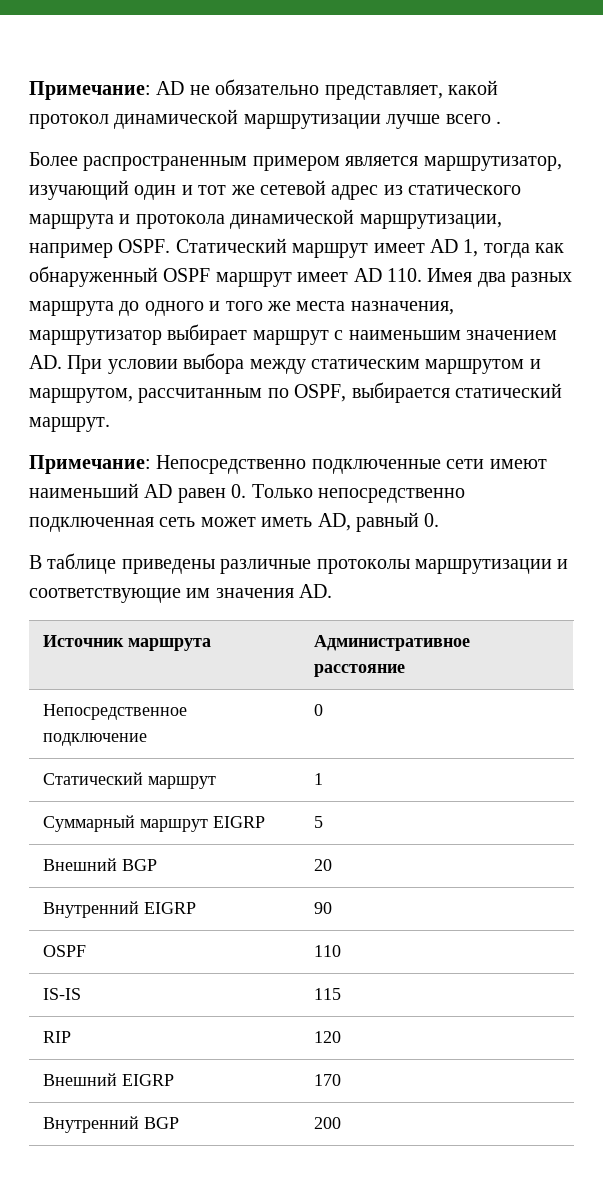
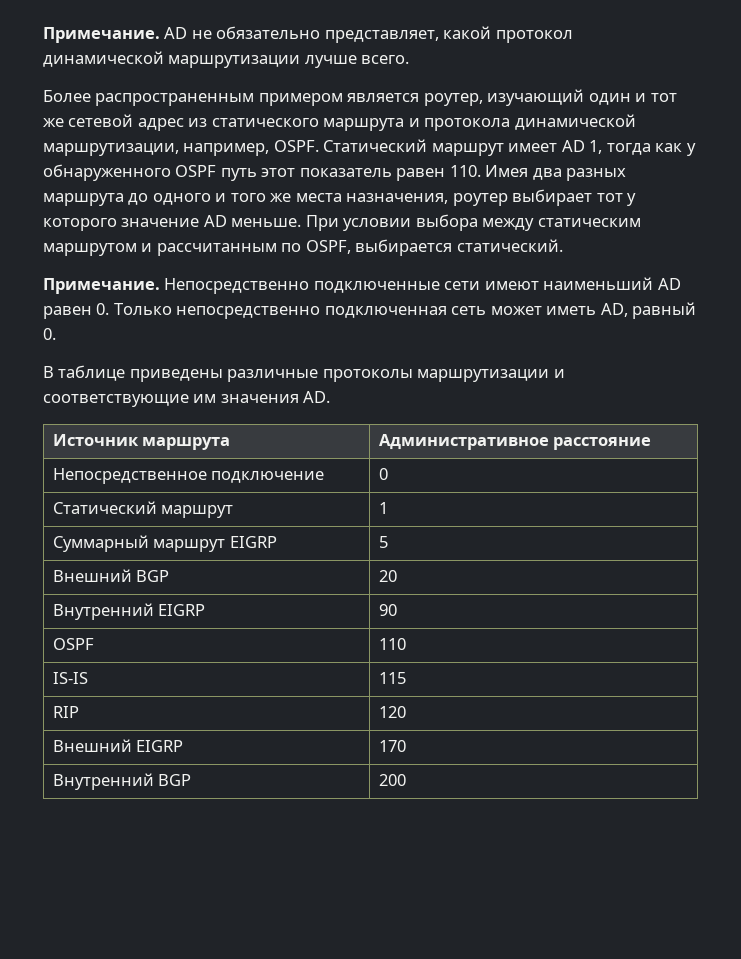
[29,81,151,100] Примечание: -> [43,27,160,43] Примечание.
[445,114,501,124] всего . -> [361,55,410,64] всего.
[423,156,562,171] маршрутизатор, -> [423,93,483,106] роутер,
[29,243,113,258] например -> [183,143,270,156] например,
[29,266,382,287] обнаруженный OSPF маршрут имеет AD -> [686,143,696,156] [43,164,446,181] у обнаруженного OSPF путь этот показатель равен
[29,324,557,345] [29,355,62,369] маршрутизатор выбирает маршрут с наименьшим значением AD. -> [452,189,637,206] [43,215,302,231] роутер выбирает тот у которого значение AD меньше.
[29,388,133,403] маршрутом, -> (153, 247) none
[454,383,562,398] [29,417,110,432] [29,455,151,474] статический маршрут. // Примечание: -> [456,239,563,252] [43,278,160,294] статический. // Примечание.

